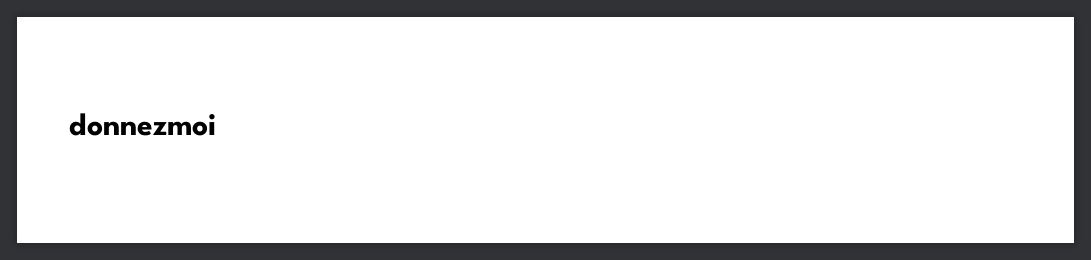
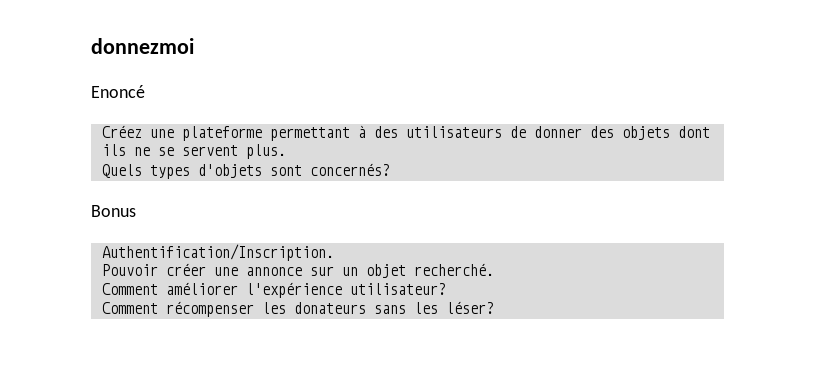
(216, 124) none -> [91,85,145,98] [101,125,710,141] [101,144,286,159] [101,163,390,179] [91,205,136,217] [101,244,334,261] [101,263,494,278] [101,282,446,298] [101,301,494,317] // Enoncé // Créez une plateforme permettant à des utilisateurs de donner des objets dont ils ne se servent plus. // Quels types d'objets sont concernés? // Bonus // Authentification/Inscription. // Pouvoir créer une annonce sur un objet recherché. // Comment améliorer l'expérience utilisateur? // Comment récompenser les donateurs sans les léser?

